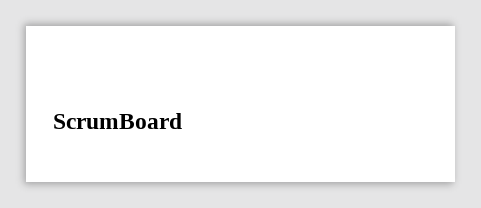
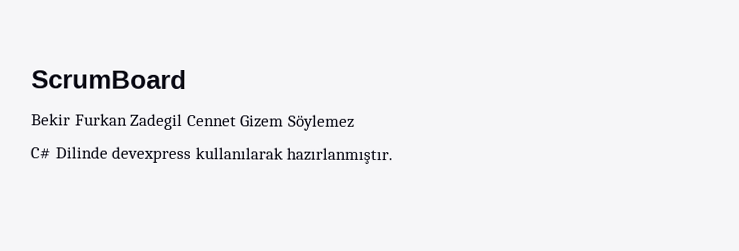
(182, 121) none -> [30,113,355,131] [30,146,394,165] // Bekir Furkan Zadegil Cennet Gizem Söylemez // C# Dilinde devexpress kullanılarak hazırlanmıştır.

